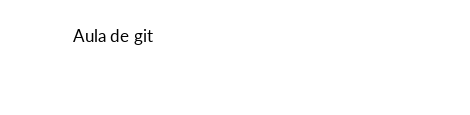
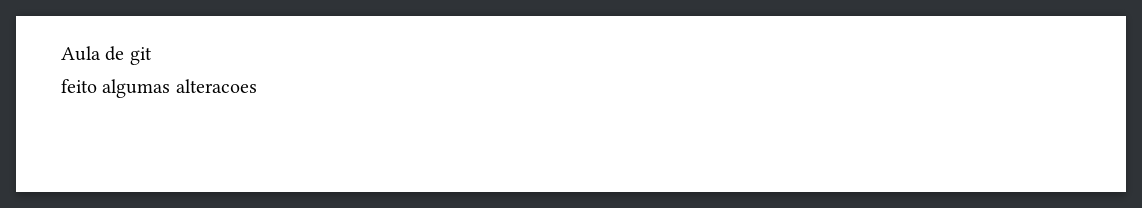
(153, 37) none -> [61,79,257,98] // feito algumas alteracoes

